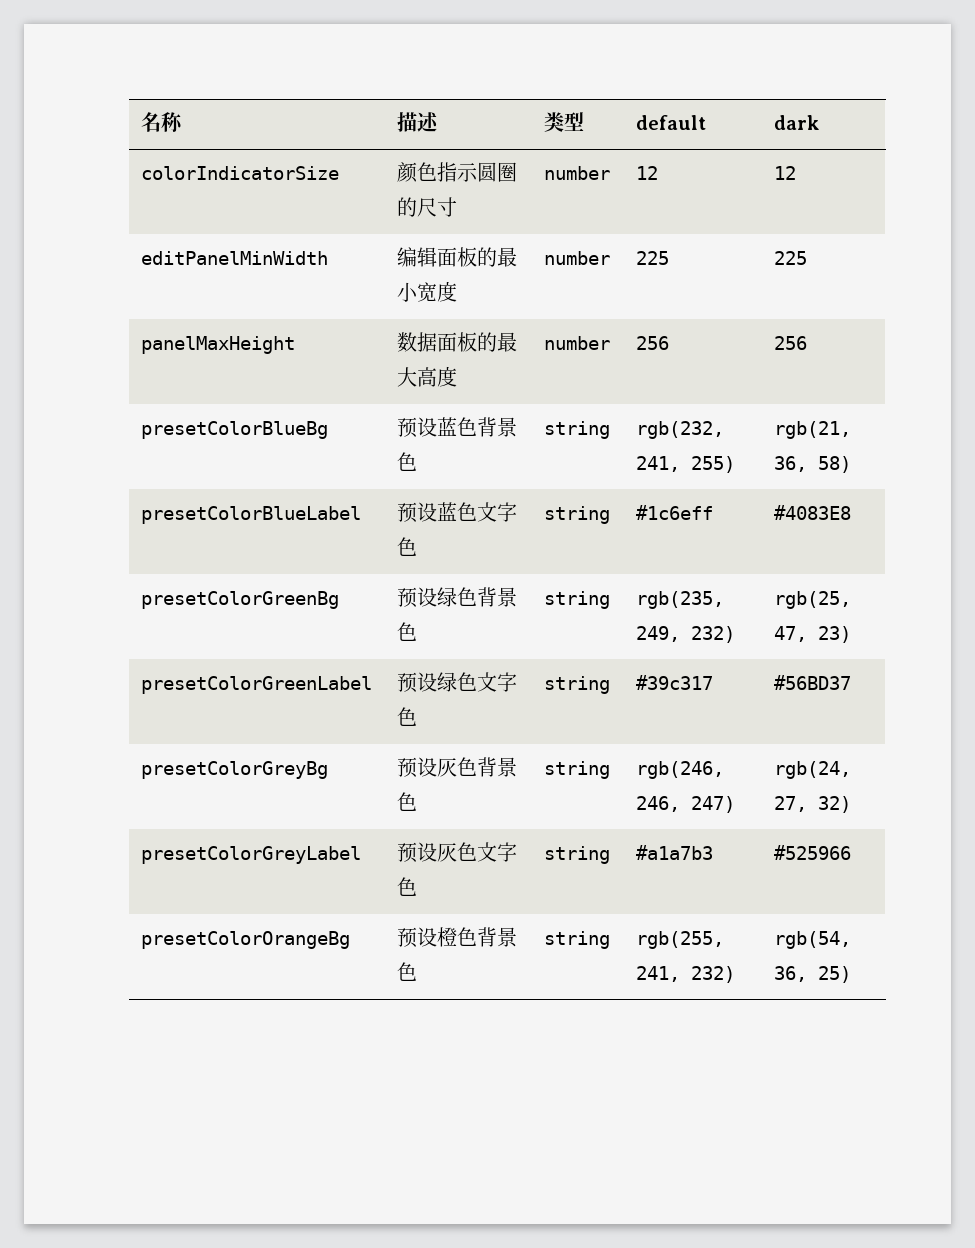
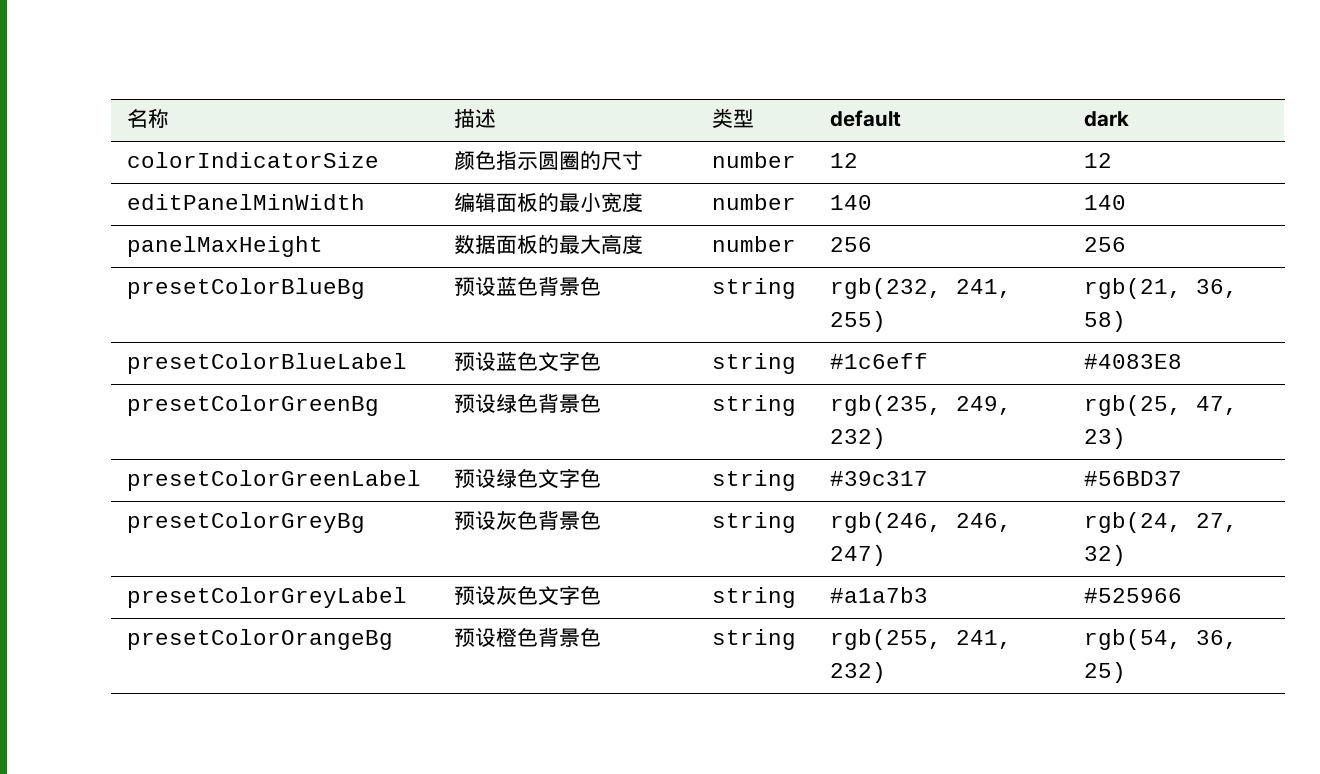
[636,251,670,265] [774,251,808,265] 225 | 225 -> [830,195,873,210] [1084,195,1127,210] 140 | 140

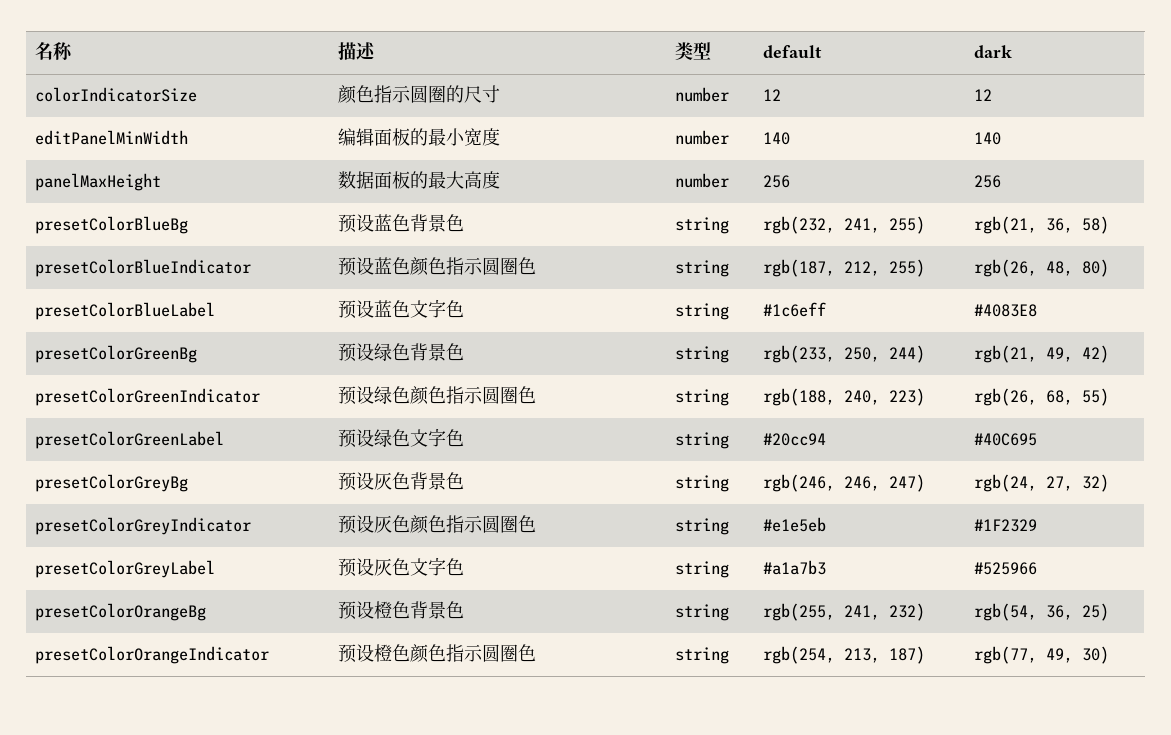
(1127, 321) none -> [35,259,252,277] [338,257,537,276] [675,260,730,277] [763,259,926,277] [974,259,1110,277] // presetColorBlueIndicator | 预设蓝色颜色指示圆圈色 | string | rgb(187, 212, 255) | rgb(26, 48, 80)
[830,395,1013,416] [830,428,887,449] [1084,395,1239,416] [1084,428,1127,449] rgb(235, 249, 232) | rgb(25, 47, 23) -> [763,345,926,363] [974,345,1110,363] [35,388,261,406] [338,386,537,405] [675,389,730,406] [763,388,926,406] [974,388,1110,406] rgb(233, 250, 244) | rgb(21, 49, 42) // presetColorGreenIndicator | 预设绿色颜色指示圆圈色 | string | rgb(188, 240, 223) | rgb(26, 68, 55)
[830,471,929,486] [1084,471,1183,486] #39c317 | #56BD37 -> [763,433,827,446] [974,433,1038,446] #20cc94 | #40C695
(1127, 555) none -> [35,517,252,535] [338,515,537,534] [675,518,730,535] [763,517,827,532] [974,519,1038,532] // presetColorGreyIndicator | 预设灰色颜色指示圆圈色 | string | #e1e5eb | #1F2329
(1127, 672) none -> [35,646,270,664] [338,644,537,663] [675,647,730,664] [763,646,926,664] [974,646,1110,664] // presetColorOrangeIndicator | 预设橙色颜色指示圆圈色 | string | rgb(254, 213, 187) | rgb(77, 49, 30)

